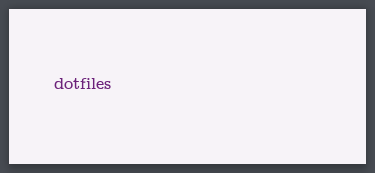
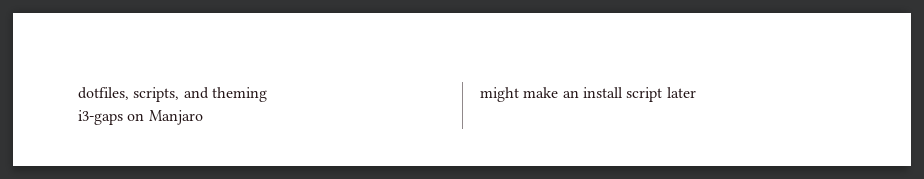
[54,78,111,89] dotfiles -> [78,87,267,102] [78,110,203,125] [480,87,696,102] dotfiles, scripts, and theming // i3-gaps on Manjaro // might make an install script later

